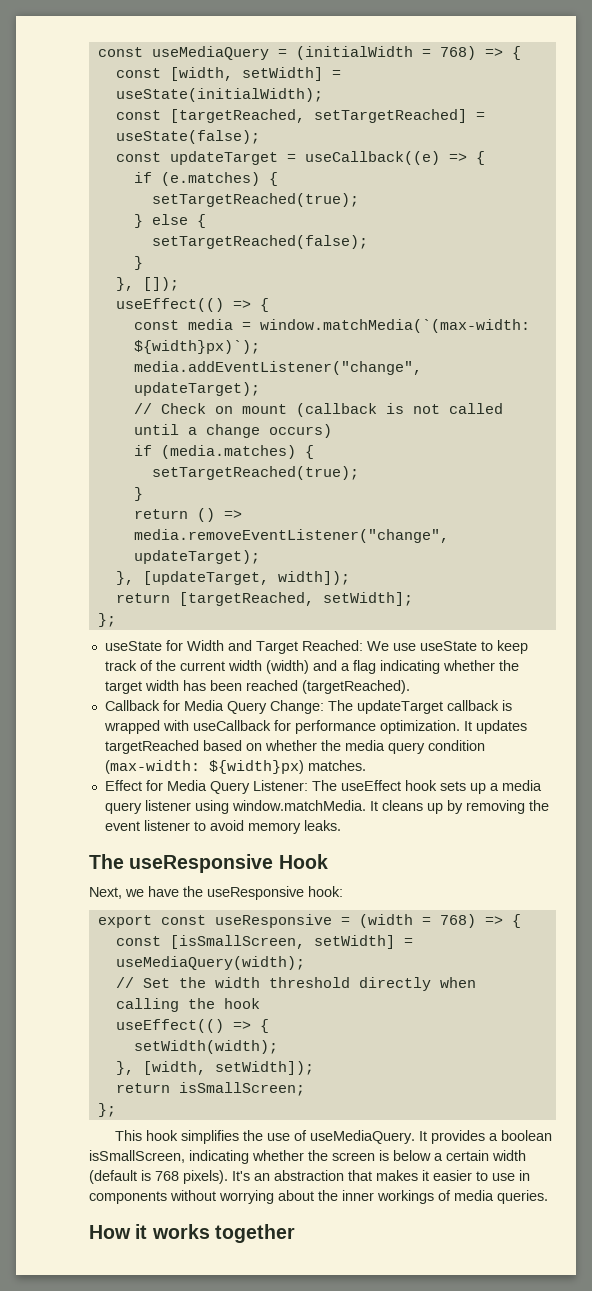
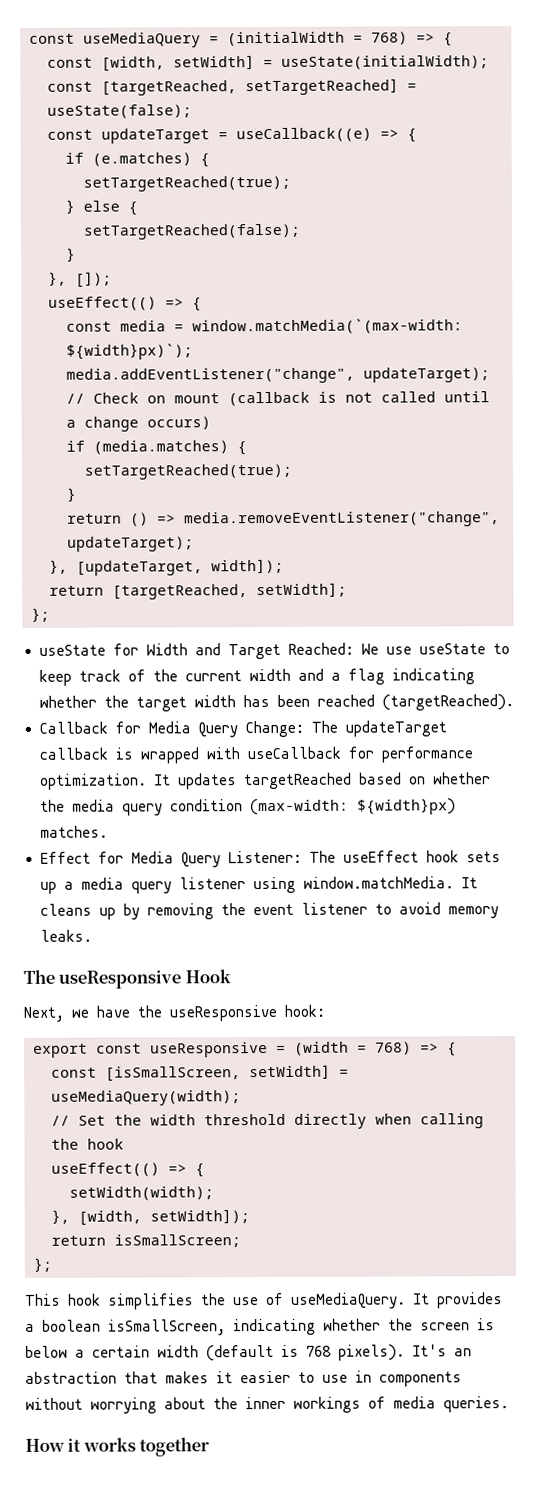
[265,660,309,674] (width) -> (291, 675) none

